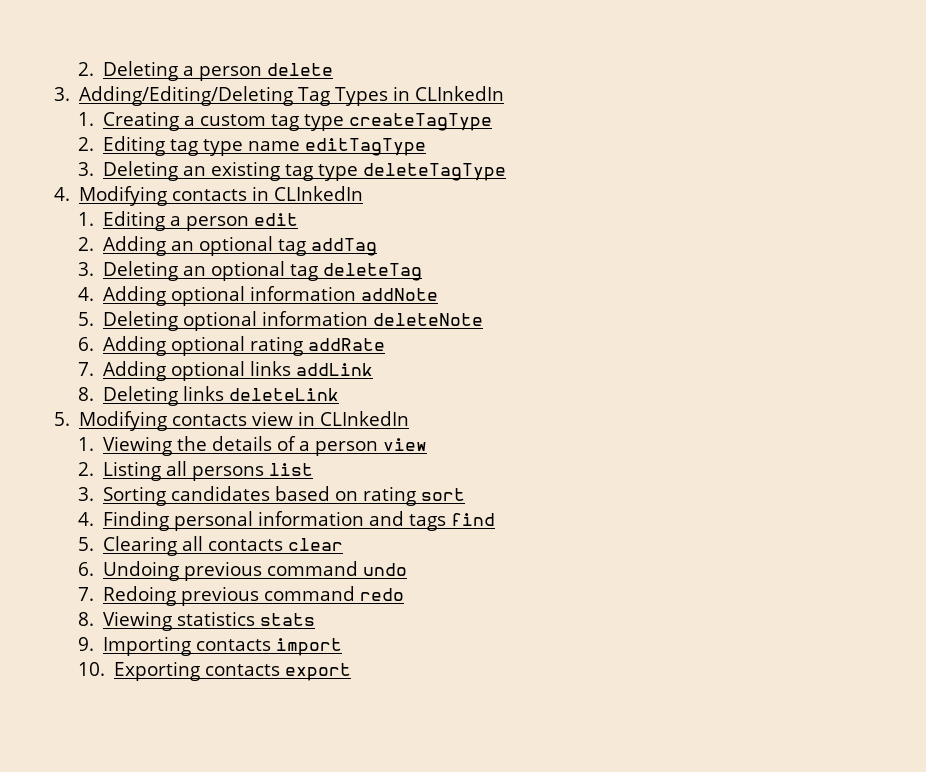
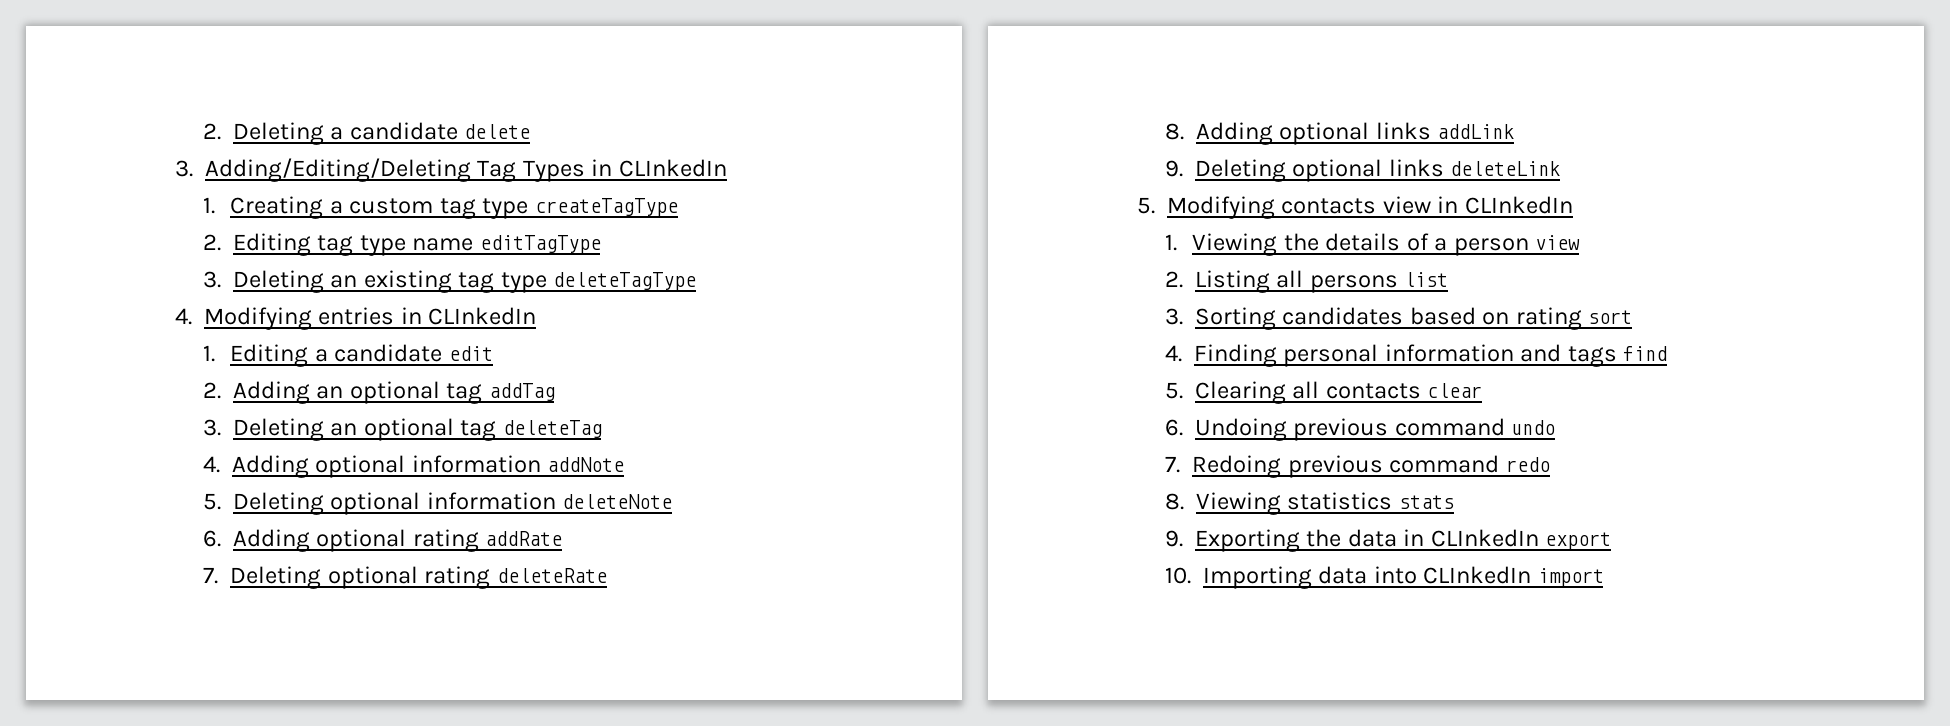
[199,66,263,81] person -> [349,122,458,140] candidate
[171,189,247,201] contacts -> [318,307,395,325] entries
[186,216,250,231] person -> [334,344,443,362] candidate
(95, 369) none -> [230,566,607,589] [1164,123,1184,140] Deleting optional rating deleteRate // 8.
[78,386,179,406] 8. Deleting -> [1164,159,1383,182] 9. Deleting optional
[103,636,343,656] [78,661,352,681] Importing contacts import // 10. Exporting contacts export -> [1194,529,1611,552] [1164,566,1604,589] Exporting the data in CLInkedIn export // 10. Importing data into CLInkedIn import

